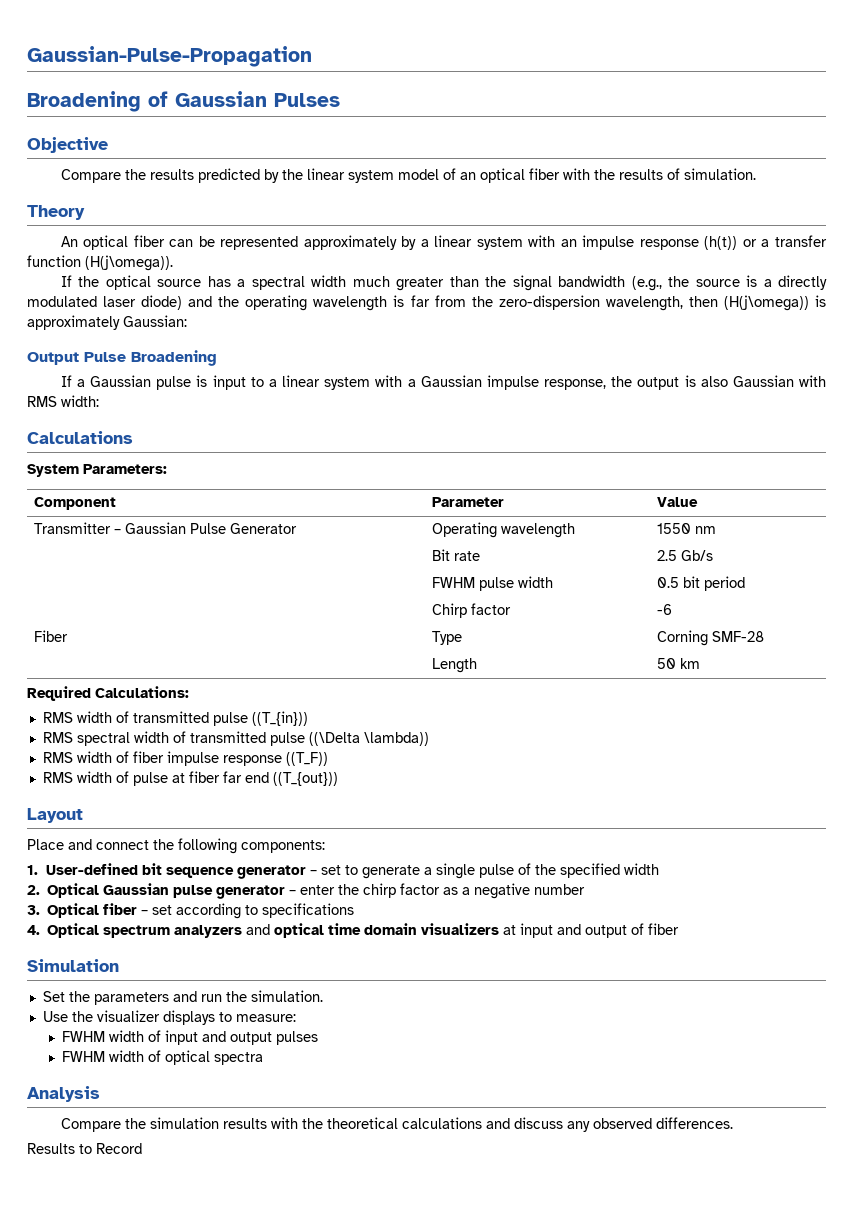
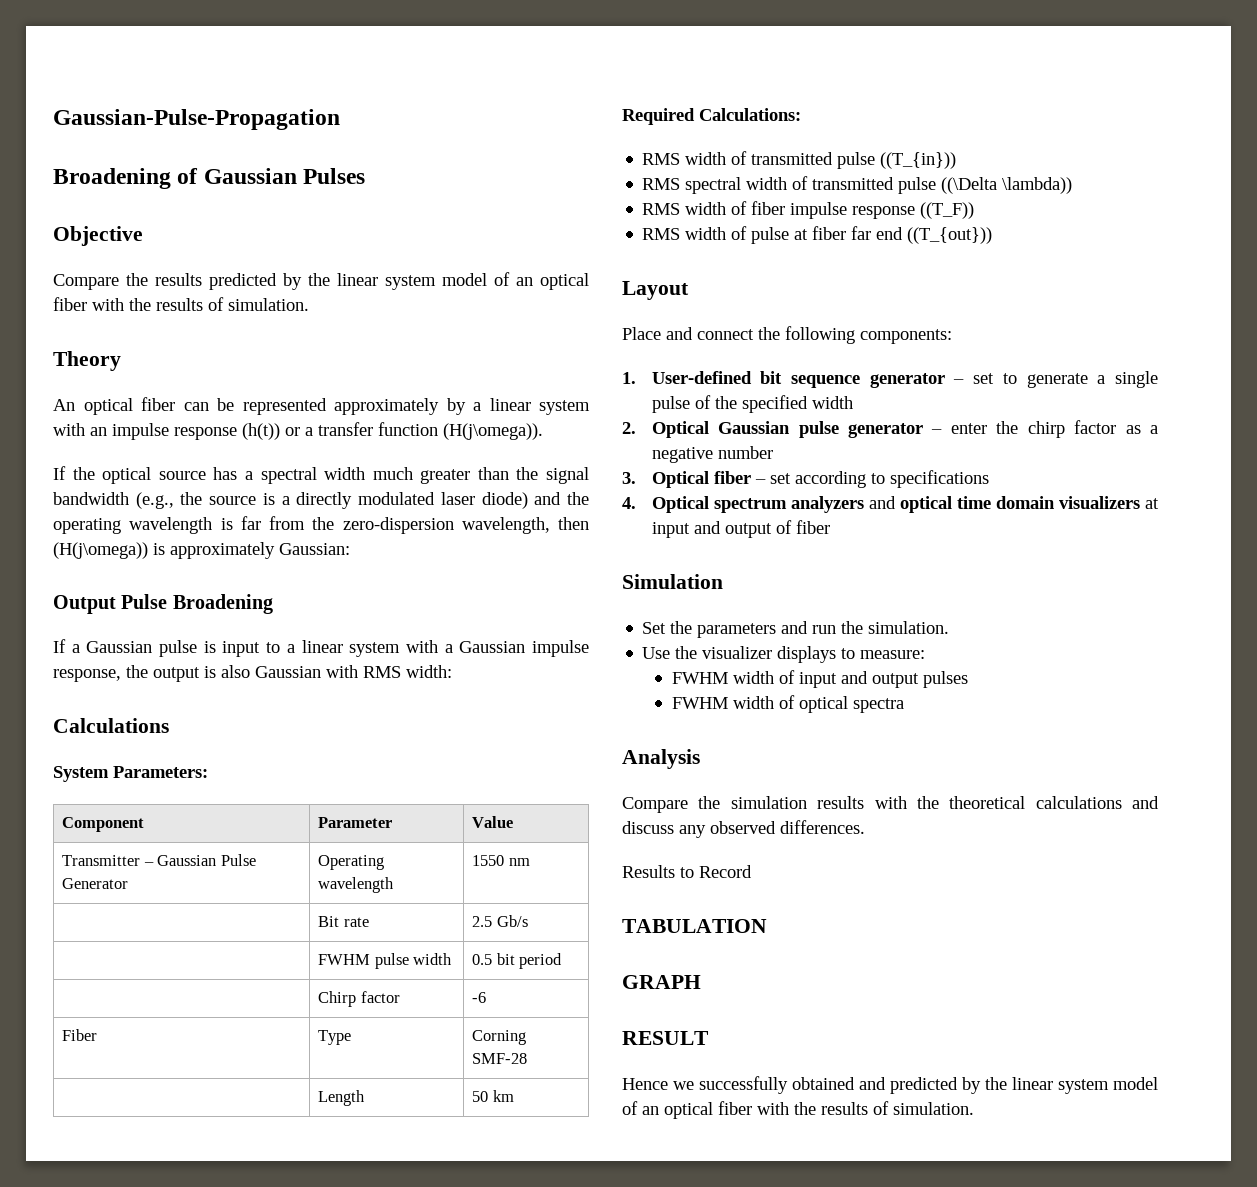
(142, 1148) none -> [622,919,767,933] [622,975,701,989] [622,1031,709,1045] [622,1076,1158,1094] [622,1101,974,1119] // TABULATION // GRAPH // RESULT // Hence we successfully obtained and predicted by the linear system model of an optical fiber with the results of simulation.

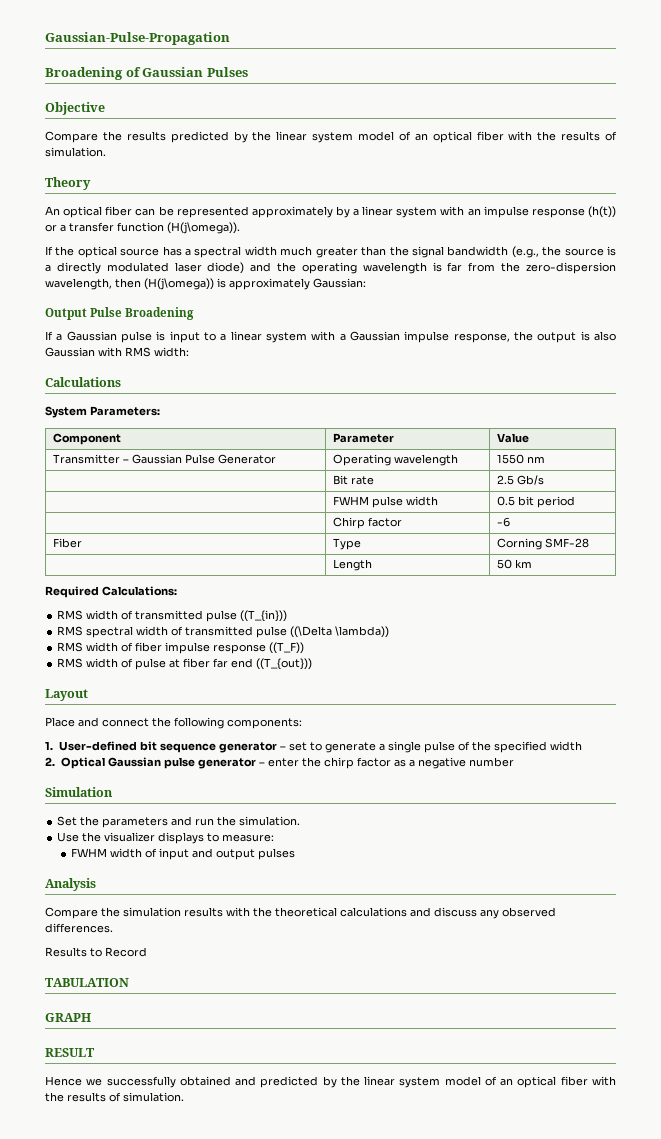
[622,470,989,488] [622,496,1159,513] [651,520,830,538] // 3. Optical fiber – set according to specifications // 4. Optical spectrum analyzers and optical time domain visualizers at input and output of fiber -> (514, 762) none
[672,695,905,713] // FWHM width of optical spectra -> (295, 854) none

